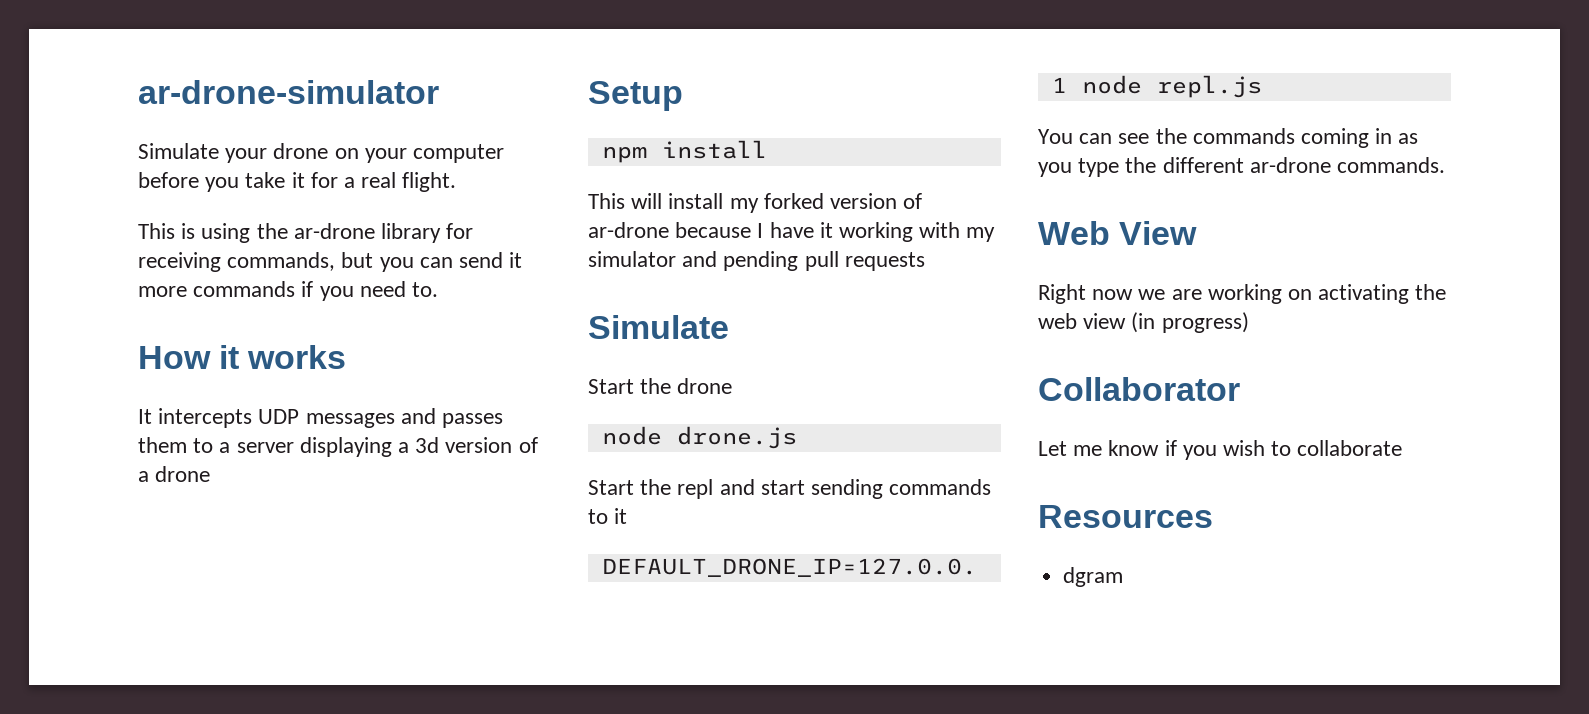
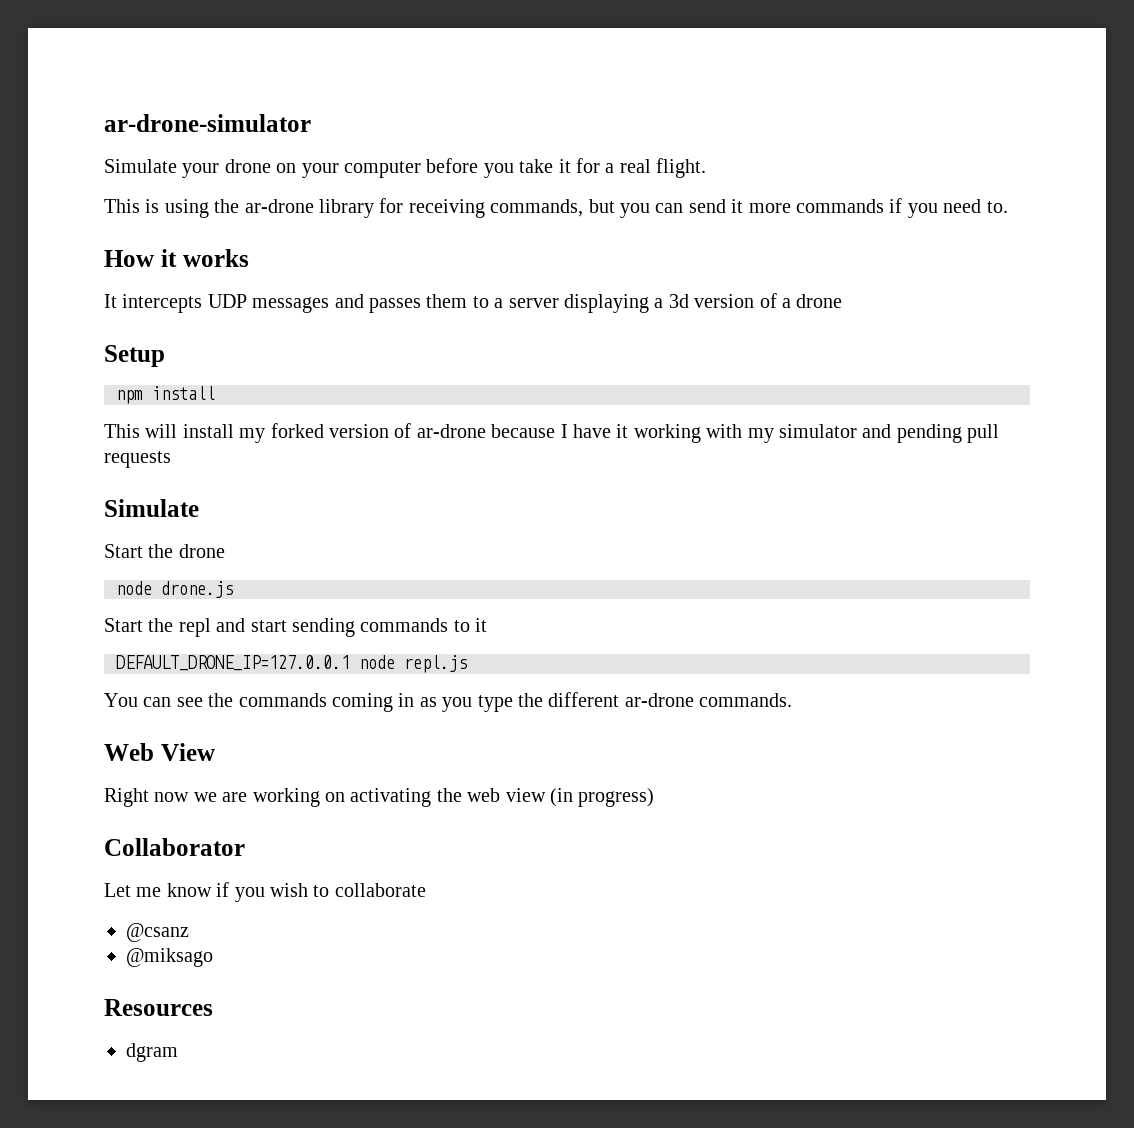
(1403, 448) none -> [126,923,189,942] [126,948,213,967] // @csanz // @miksago

